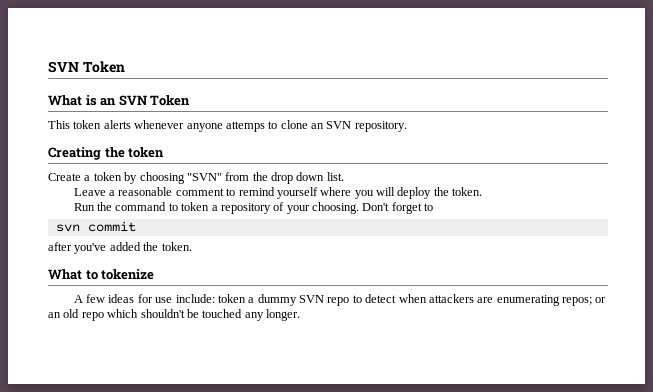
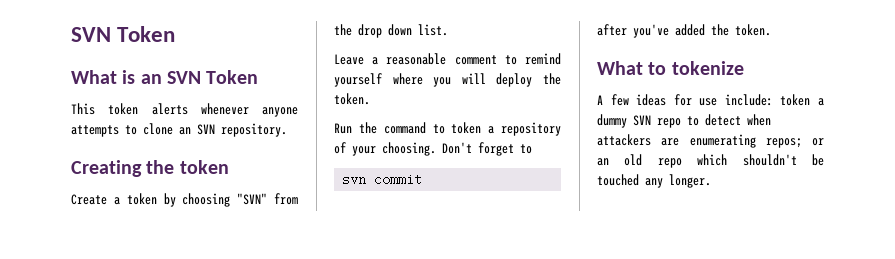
[225,121,265,132] attemps -> [71,125,119,137] attempts

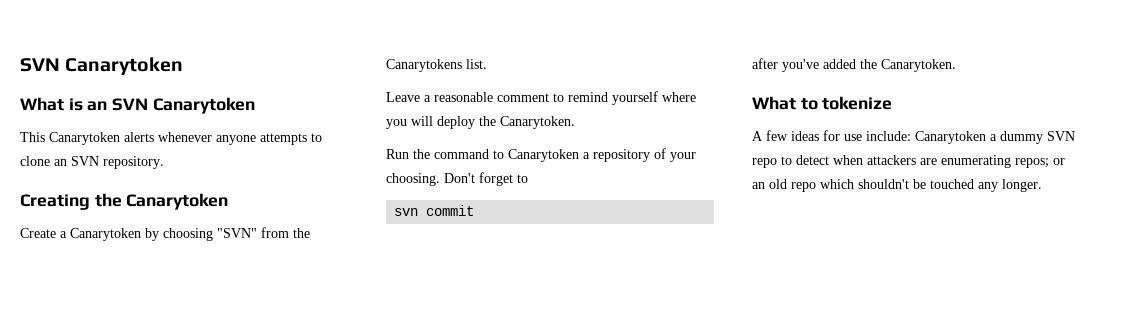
[71,26,176,42] SVN Token -> [20,57,184,76] SVN Canarytoken
[206,70,259,84] Token -> [152,97,255,114] Canarytoken
[108,103,139,115] token -> [49,132,120,145] Canarytoken
[179,160,229,174] token -> [126,193,229,210] Canarytoken
[126,193,157,205] token -> [70,228,141,241] Canarytoken
[358,24,412,38] drop down -> [386,59,462,72] Canarytokens
[334,93,370,105] token. -> [500,116,575,129] Canarytoken.
[451,122,482,134] token -> [508,149,579,162] Canarytoken
[735,24,771,36] token. -> [881,59,956,72] Canarytoken.
[780,94,811,106] token -> [915,131,986,144] Canarytoken

